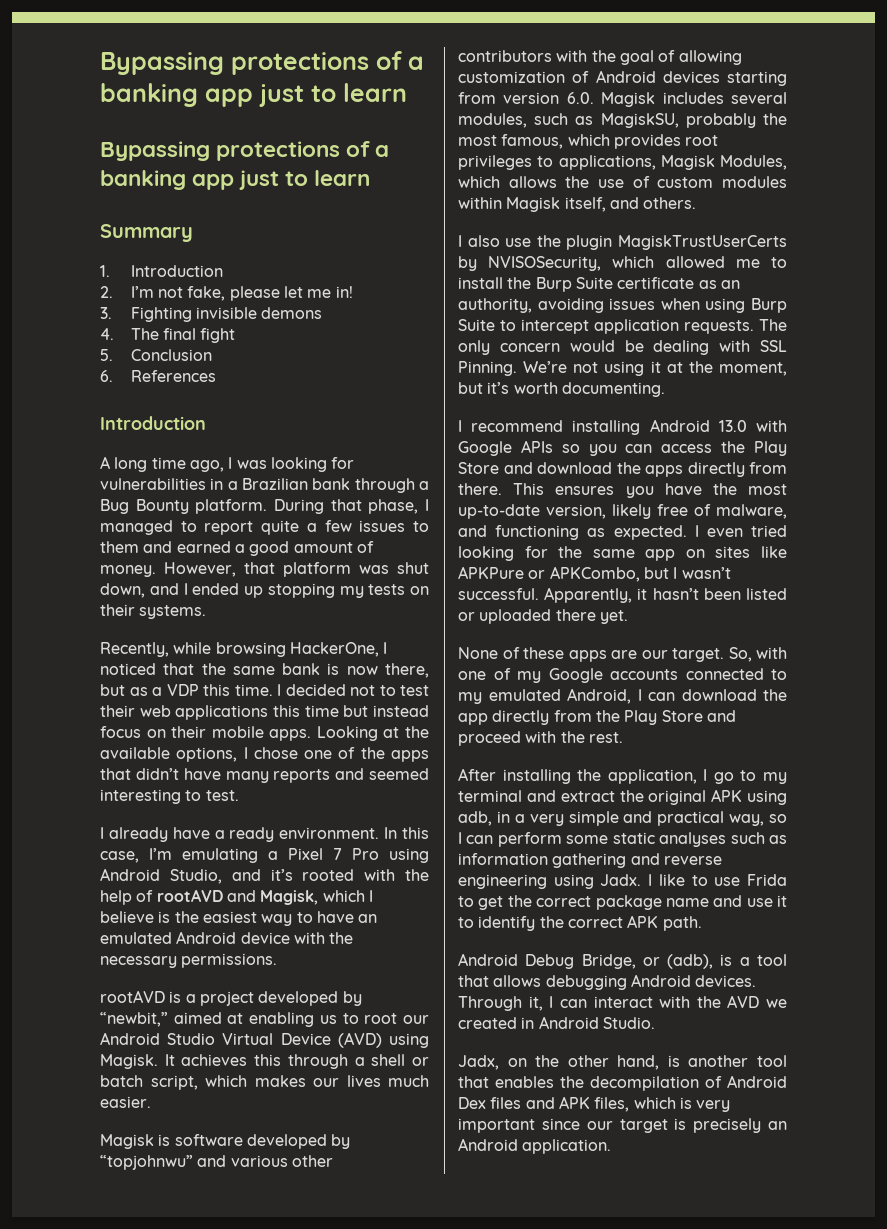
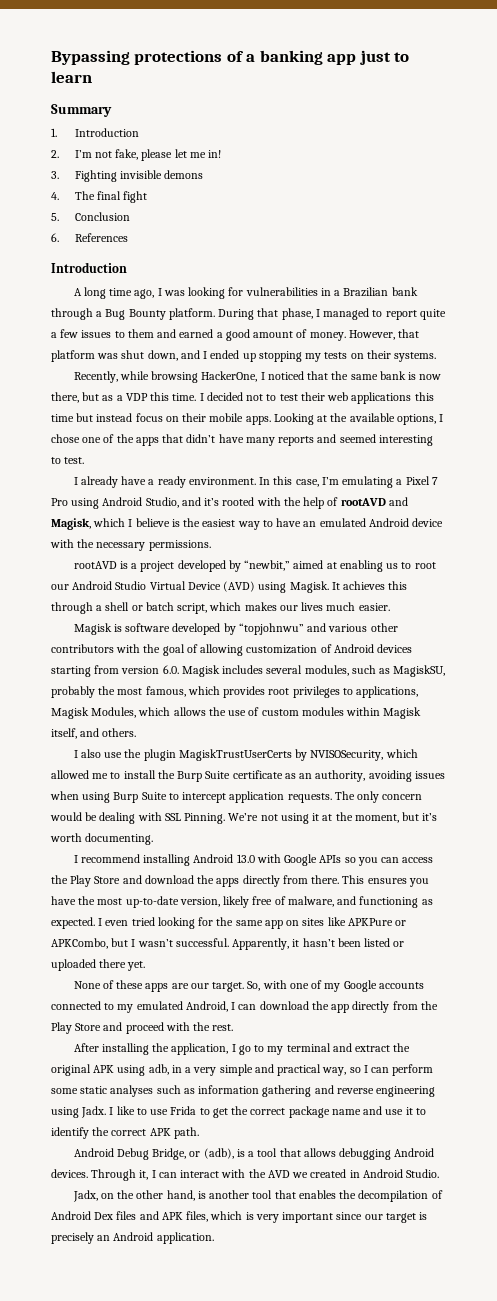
[100,51,424,75] [100,83,407,107] [100,141,390,161] [100,170,371,190] Bypassing protections of a banking app just to learn // Bypassing protections of a banking app just to learn -> [51,50,410,65] [51,71,92,83] Bypassing protections of a banking app just to learn

